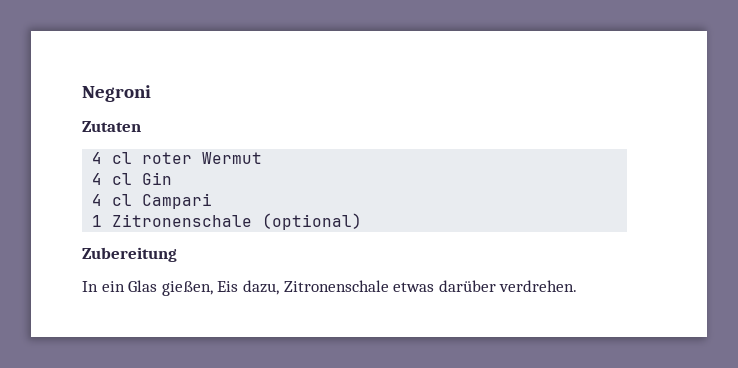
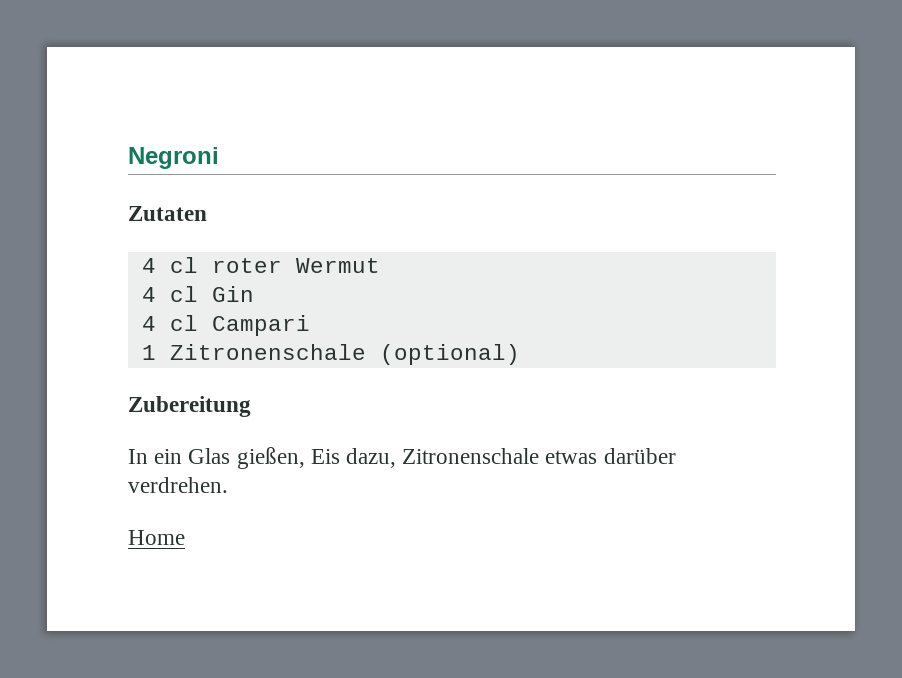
(578, 286) none -> [128,530,185,545] // Home

